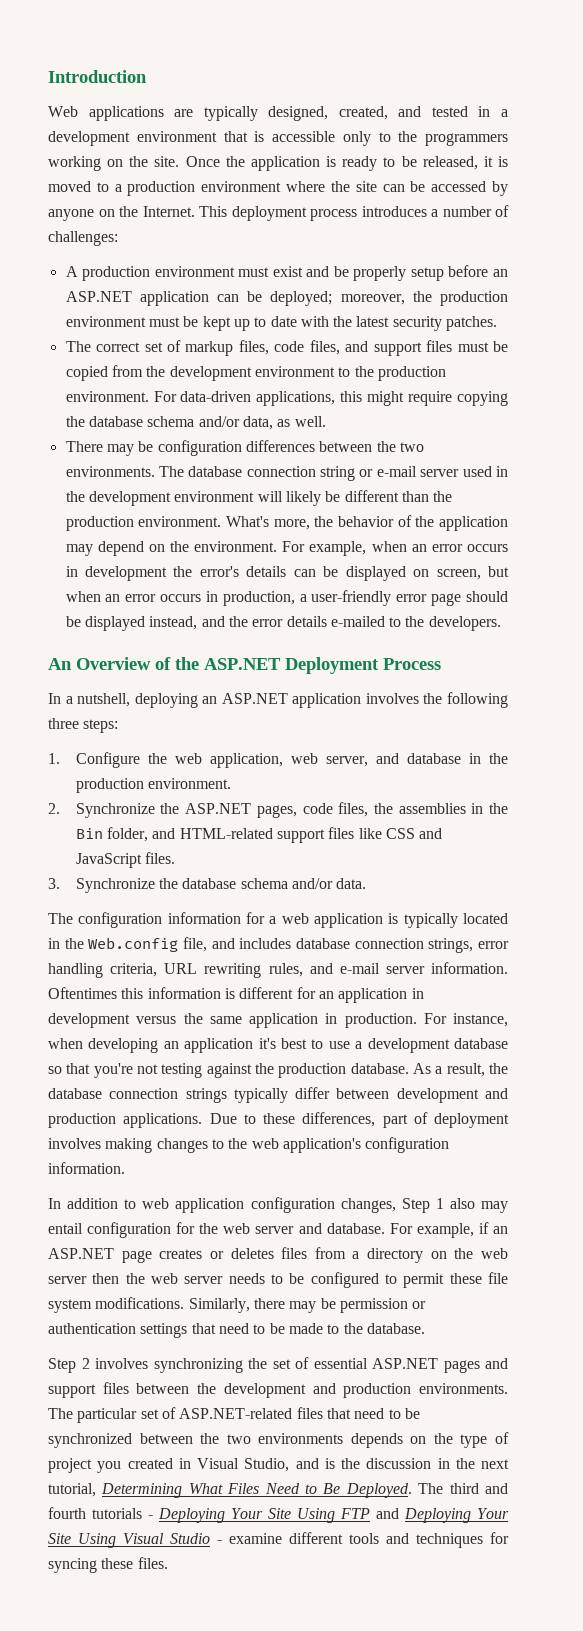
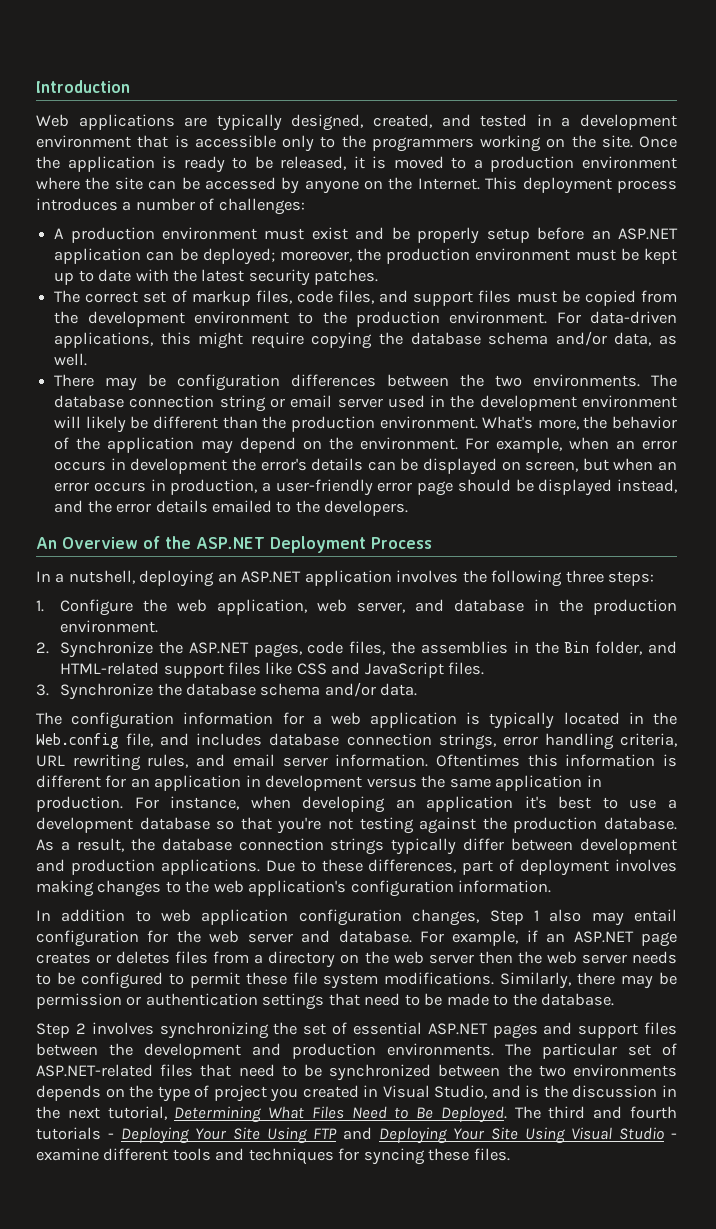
[376,466,417,477] e-mail -> [290,395,333,408] email
[330,616,385,627] e-mailed -> [211,500,272,513] emailed
[339,963,380,974] e-mail -> [232,754,275,767] email

